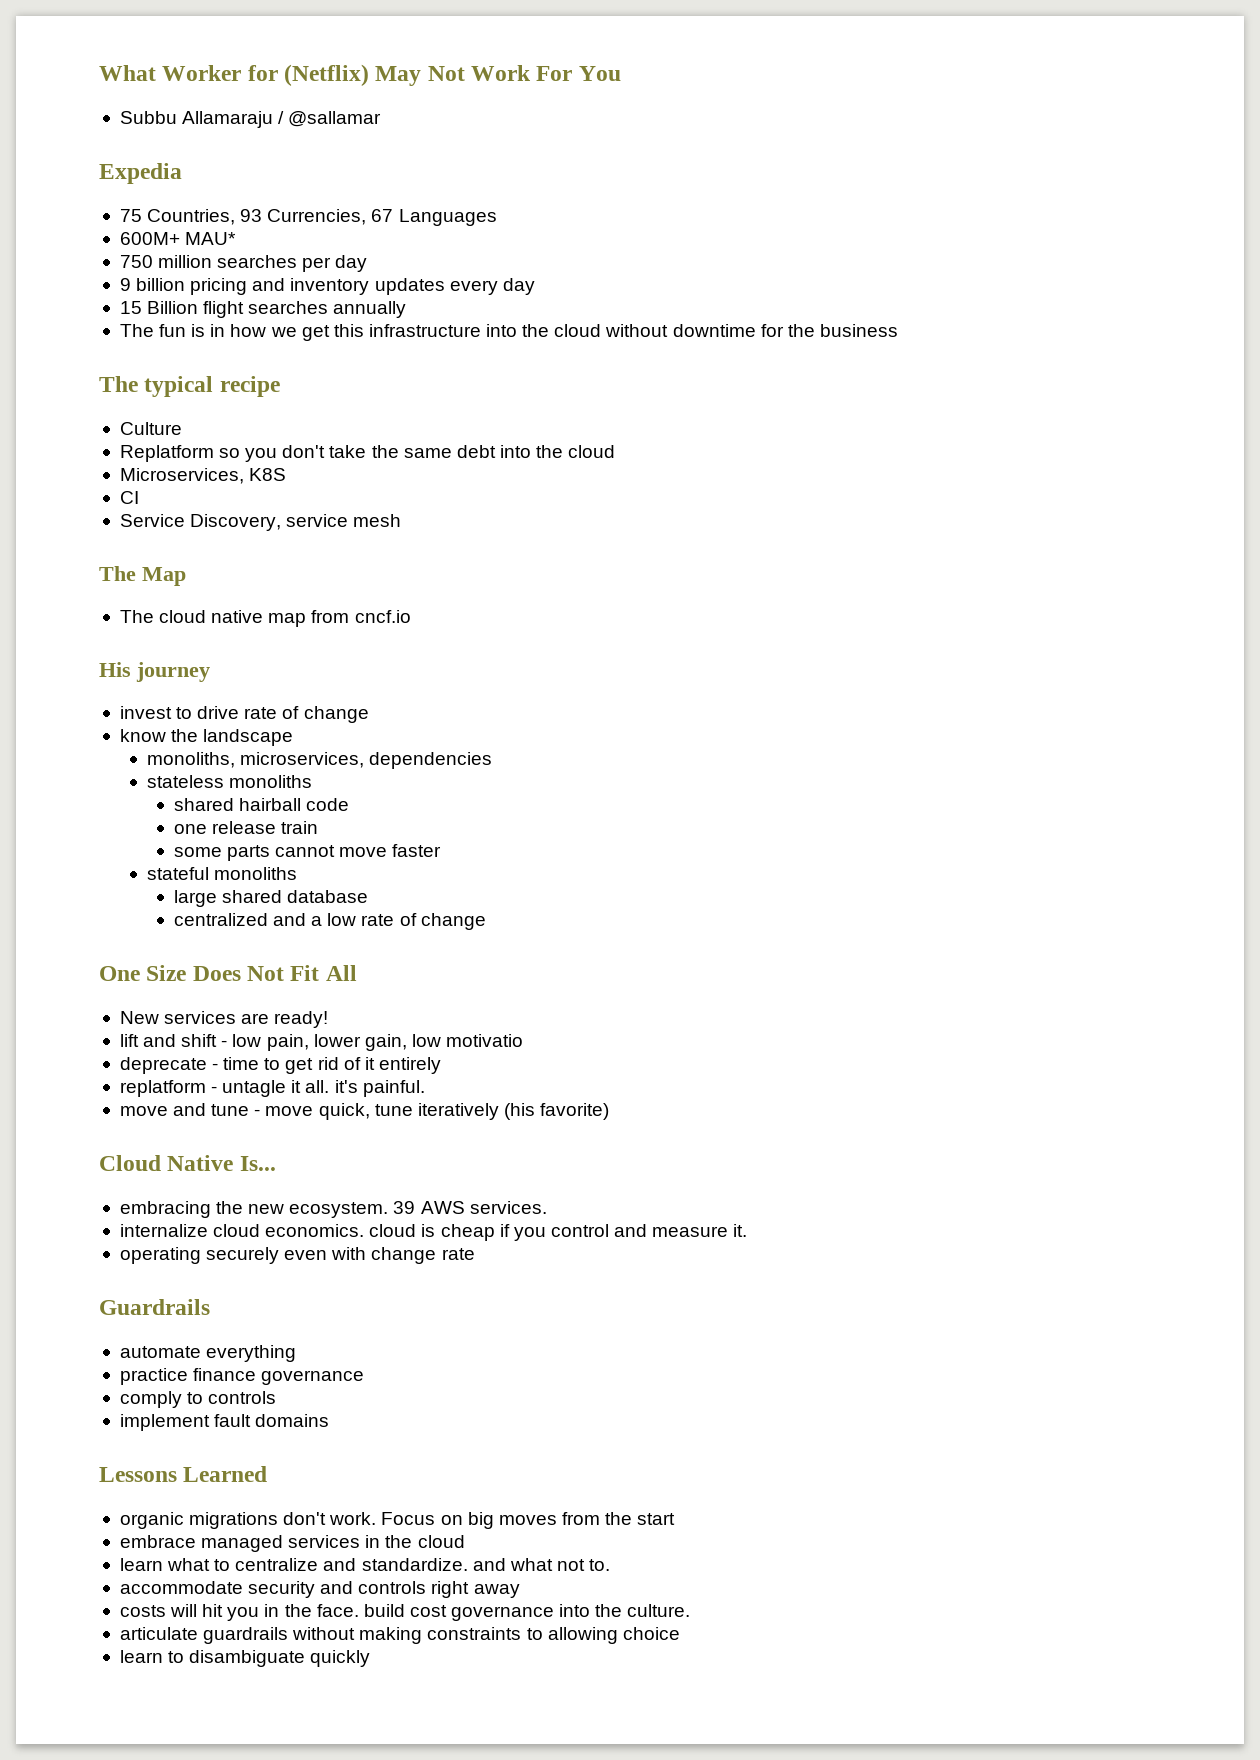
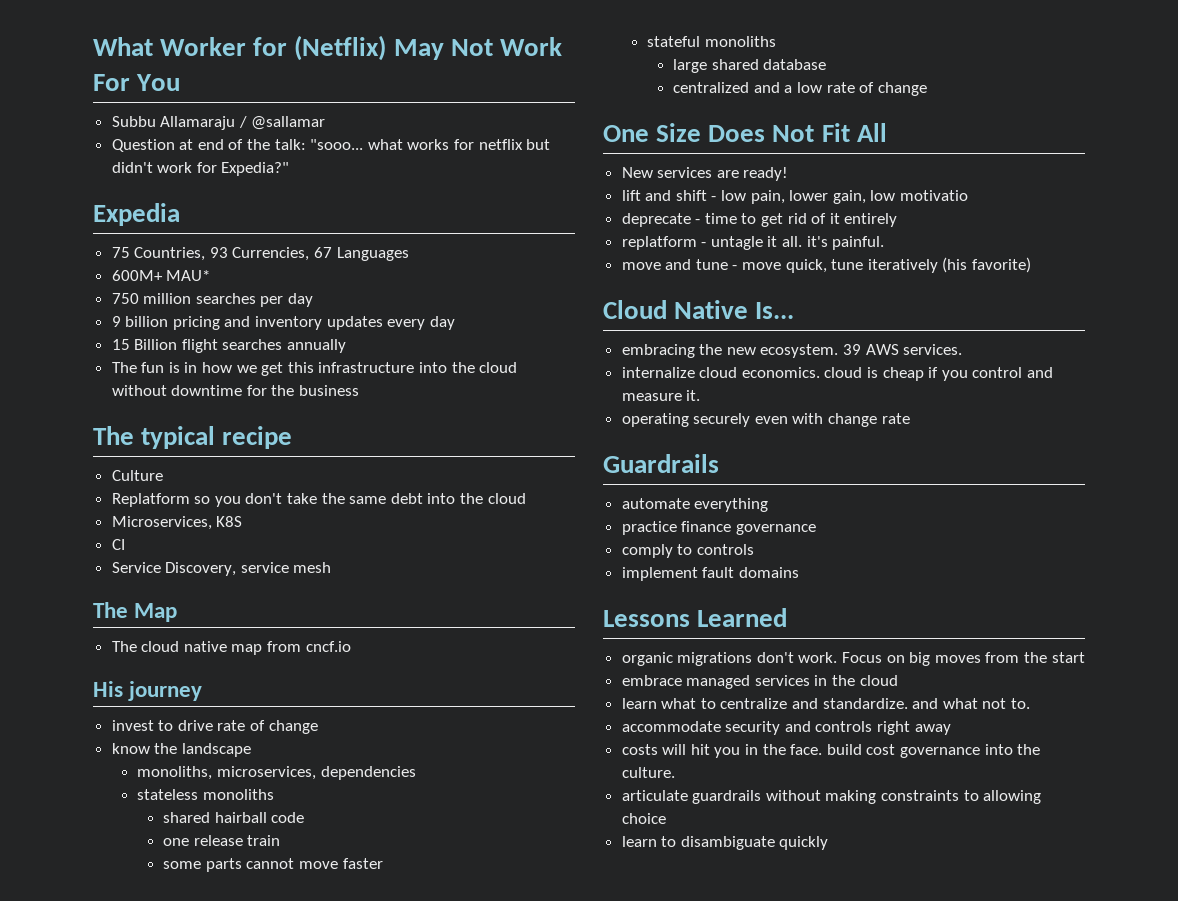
(382, 119) none -> [111,139,551,152] [111,162,290,176] // Question at end of the talk: "sooo... what works for netflix but didn't work for Expedia?"

